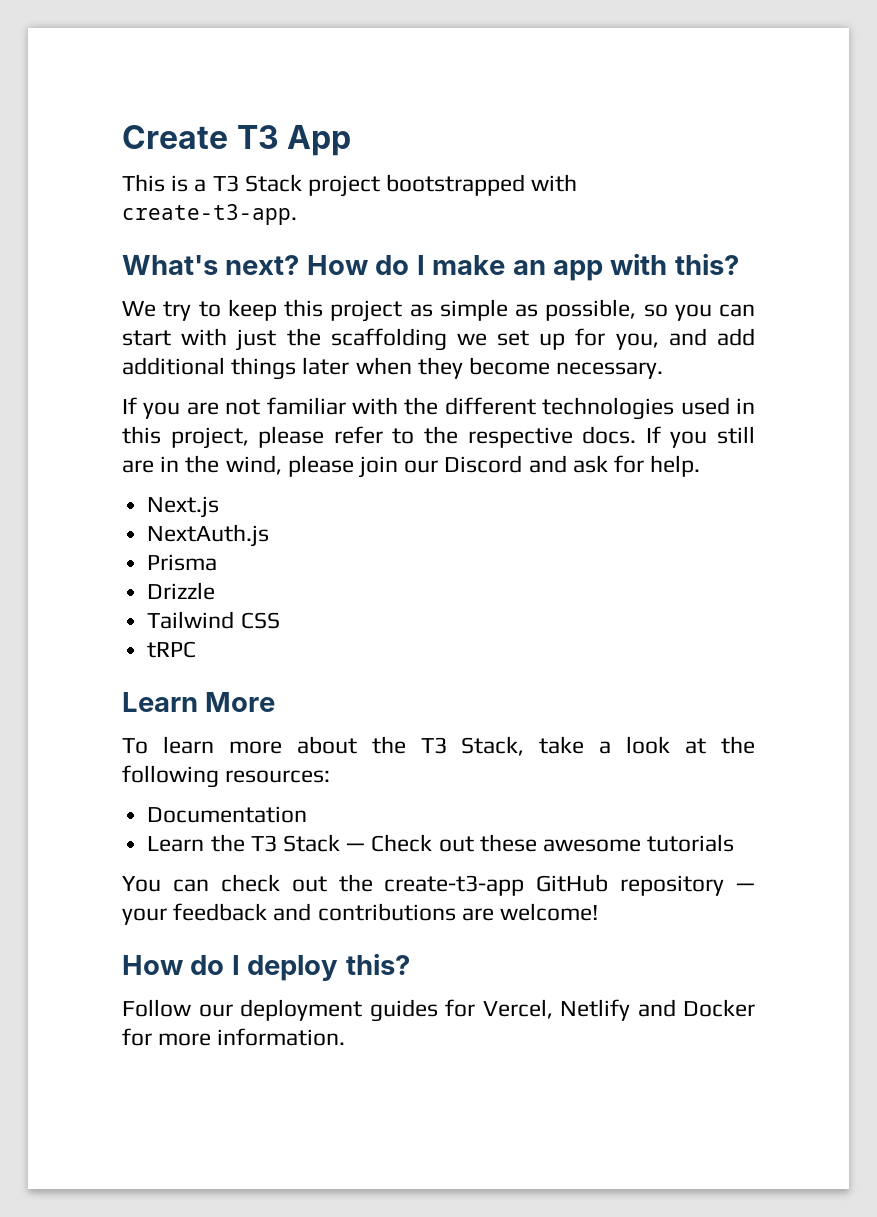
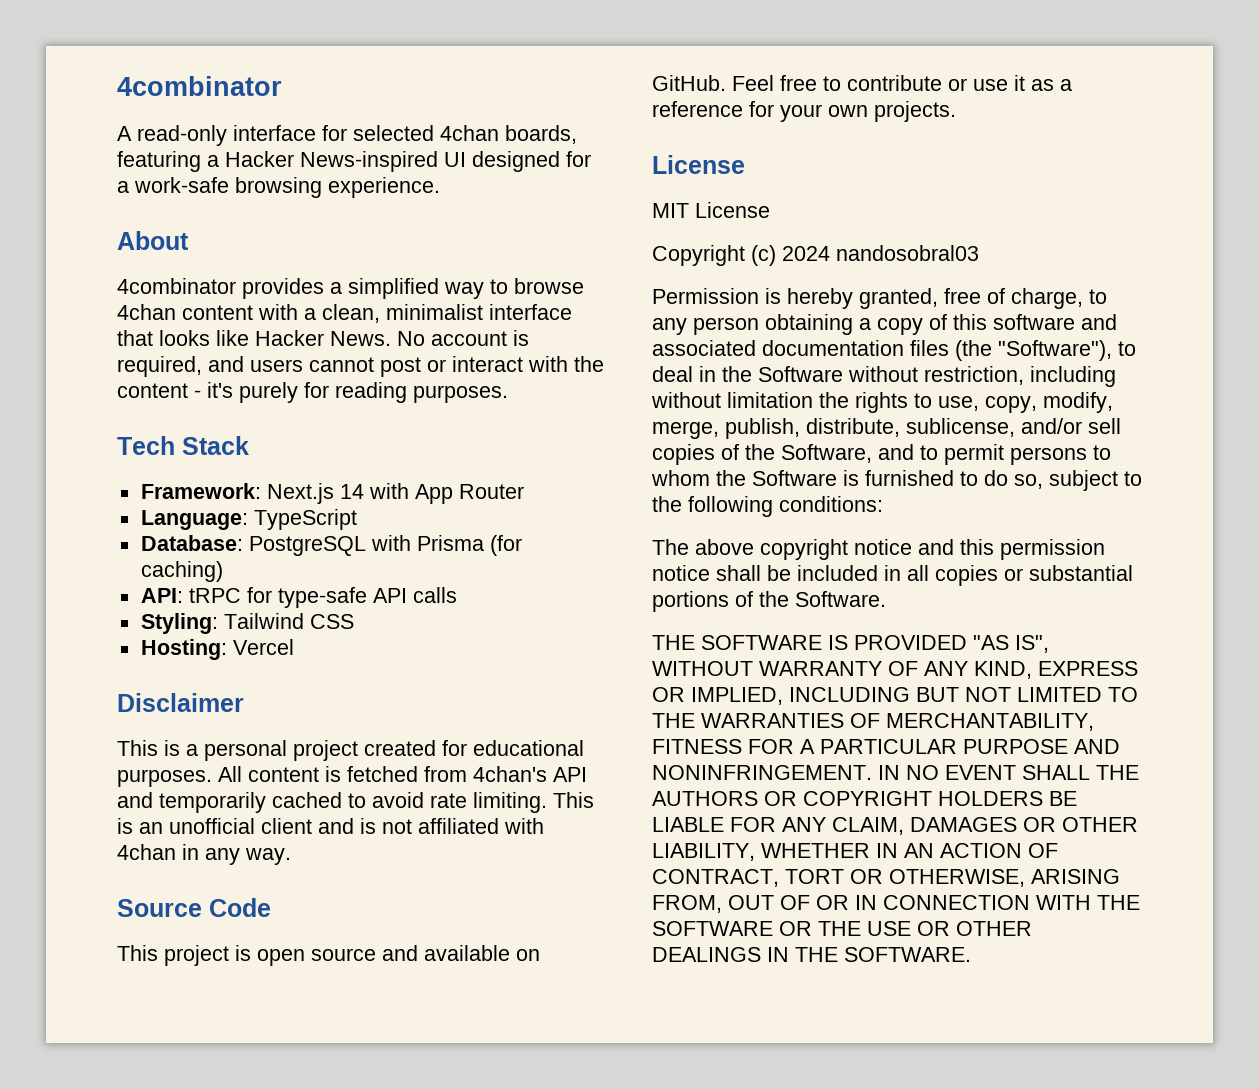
[122,125,352,156] [122,174,578,197] [122,204,297,225] [122,253,739,281] [122,299,755,322] [122,328,755,351] [122,357,664,380] [122,397,755,420] [122,426,756,449] [122,455,701,478] [147,496,220,518] [147,524,270,547] [147,554,218,571] [147,582,216,600] [147,611,280,629] [147,641,197,658] [122,692,276,712] [122,736,755,756] [122,765,331,788] [147,806,308,823] [147,834,735,852] [122,874,755,896] [122,903,599,925] [122,953,410,981] [122,999,755,1022] [122,1028,346,1046] Create T3 App // This is a T3 Stack project bootstrapped with create-t3-app. // What's next? How do I make an app with this? // We try to keep this project as simple as possible, so you can start with just the scaffolding we set up for you, and add additional things later when they become necessary. // If you are not familiar with the different technologies used in this project, please refer to the respective docs. If you still are in the wind, please join our Discord and ask for help. // Next.js // NextAuth.js // Prisma // Drizzle // Tailwind CSS // tRPC // Learn More // To learn more about the T3 Stack, take a look at the following resources: // Documentation // Learn the T3 Stack — Check out these awesome tutorials // You can check out the create-t3-app GitHub repository — your feedback and contributions are welcome! // How do I deploy this? // Follow our deployment guides for Vercel, Netlify and Docker for more information. -> [117,76,282,96] [117,125,577,146] [117,151,591,172] [117,177,440,198] [117,231,189,250] [117,278,584,299] [117,304,572,323] [117,330,529,346] [117,356,604,377] [117,382,508,403] [117,436,249,455] [140,483,524,504] [140,509,357,530] [140,535,522,556] [140,561,223,582] [140,587,457,608] [140,613,354,634] [140,639,294,660] [117,693,244,712] [117,740,584,761] [117,766,587,787] [117,792,594,813] [117,818,544,834] [117,844,291,865] [117,898,271,917] [117,945,540,966] [652,75,1072,91] [652,101,956,122] [652,155,745,174] [652,202,770,218] [652,245,979,266] [652,288,1107,309] [652,314,1117,335] [652,340,1136,361] [652,366,1116,387] [651,392,1113,413] [652,418,1121,439] [652,444,1111,465] [651,470,1142,491] [652,496,883,517] [652,539,1105,560] [652,565,1133,586] [652,591,886,612] [652,635,1049,653] [652,661,1138,679] [652,687,1138,705] [652,713,1094,731] [652,739,1120,754] [652,765,1139,780] [652,791,1077,806] [652,817,1138,835] [652,843,1058,861] [652,869,1120,887] [652,895,1140,913] [652,921,1032,936] [652,947,971,962] 4combinator // A read-only interface for selected 4chan boards, featuring a Hacker News-inspired UI designed for a work-safe browsing experience. // About // 4combinator provides a simplified way to browse 4chan content with a clean, minimalist interface that looks like Hacker News. No account is required, and users cannot post or interact with the content - it's purely for reading purposes. // Tech Stack // Framework: Next.js 14 with App Router // Language: TypeScript // Database: PostgreSQL with Prisma (for caching) // API: tRPC for type-safe API calls // Styling: Tailwind CSS // Hosting: Vercel // Disclaimer // This is a personal project created for educational purposes. All content is fetched from 4chan's API and temporarily cached to avoid rate limiting. This is an unofficial client and is not affiliated with 4chan in any way. // Source Code // This project is open source and available on GitHub. Feel free to contribute or use it as a reference for your own projects. // License // MIT License // Copyright (c) 2024 nandosobral03 // Permission is hereby granted, free of charge, to any person obtaining a copy of this software and associated documentation files (the "Software"), to deal in the Software without restriction, including without limitation the rights to use, copy, modify, merge, publish, distribute, sublicense, and/or sell copies of the Software, and to permit persons to whom the Software is furnished to do so, subject to the following conditions: // The above copyright notice and this permission notice shall be included in all copies or substantial portions of the Software. // THE SOFTWARE IS PROVIDED "AS IS", WITHOUT WARRANTY OF ANY KIND, EXPRESS OR IMPLIED, INCLUDING BUT NOT LIMITED TO THE WARRANTIES OF MERCHANTABILITY, FITNESS FOR A PARTICULAR PURPOSE AND NONINFRINGEMENT. IN NO EVENT SHALL THE AUTHORS OR COPYRIGHT HOLDERS BE LIABLE FOR ANY CLAIM, DAMAGES OR OTHER LIABILITY, WHETHER IN AN ACTION OF CONTRACT, TORT OR OTHERWISE, ARISING FROM, OUT OF OR IN CONNECTION WITH THE SOFTWARE OR THE USE OR OTHER DEALINGS IN THE SOFTWARE.

